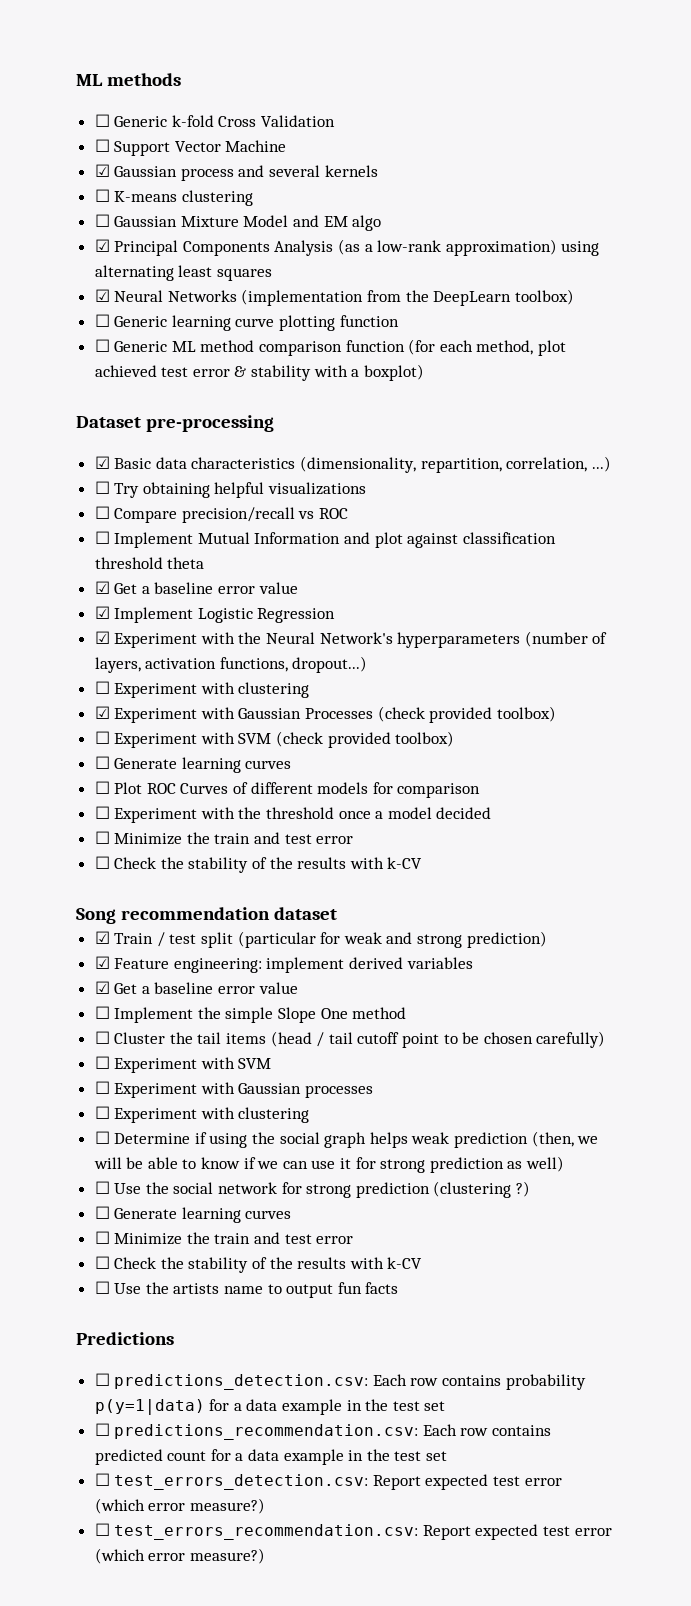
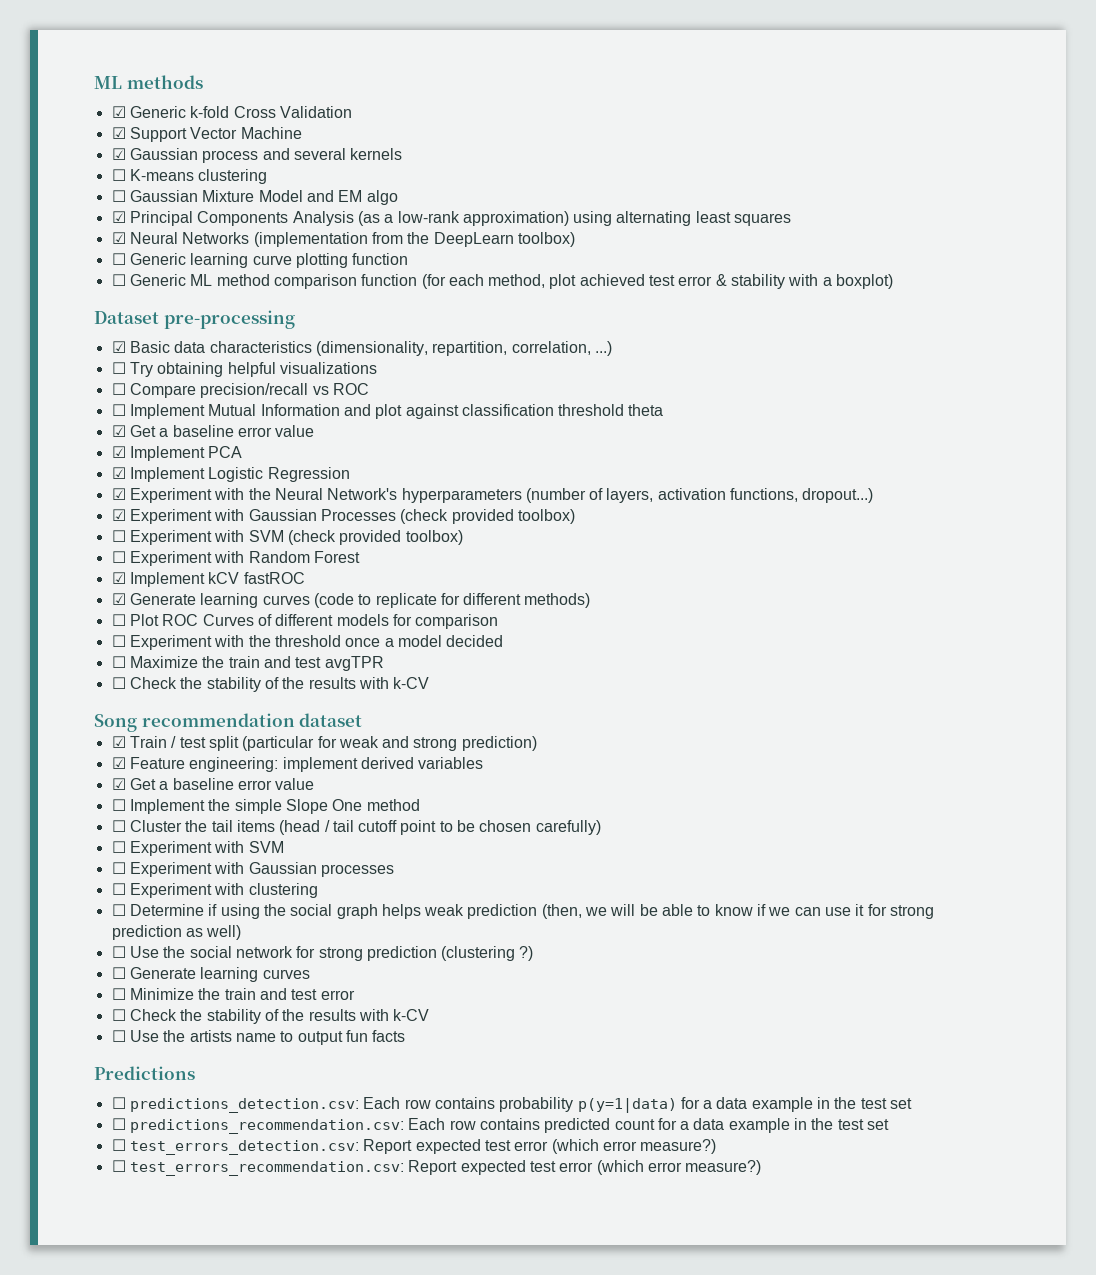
[94,114,110,127] ☐ -> [111,106,126,118] ☑
[94,139,110,152] ☐ -> [111,127,126,139] ☑
(298, 588) none -> [111,446,243,461] // ☑ Implement PCA
[94,681,310,698] // ☐ Experiment with clustering -> (874, 495) none
[114,757,292,773] Generate learning curves -> [129,551,360,566] [111,572,305,587] [111,593,591,608] Experiment with Random Forest // ☑ Implement kCV fastROC // ☑ Generate learning curves (code to replicate for different methods)
[114,832,354,845] Minimize the train and test error -> [129,656,384,671] Maximize the train and test avgTPR

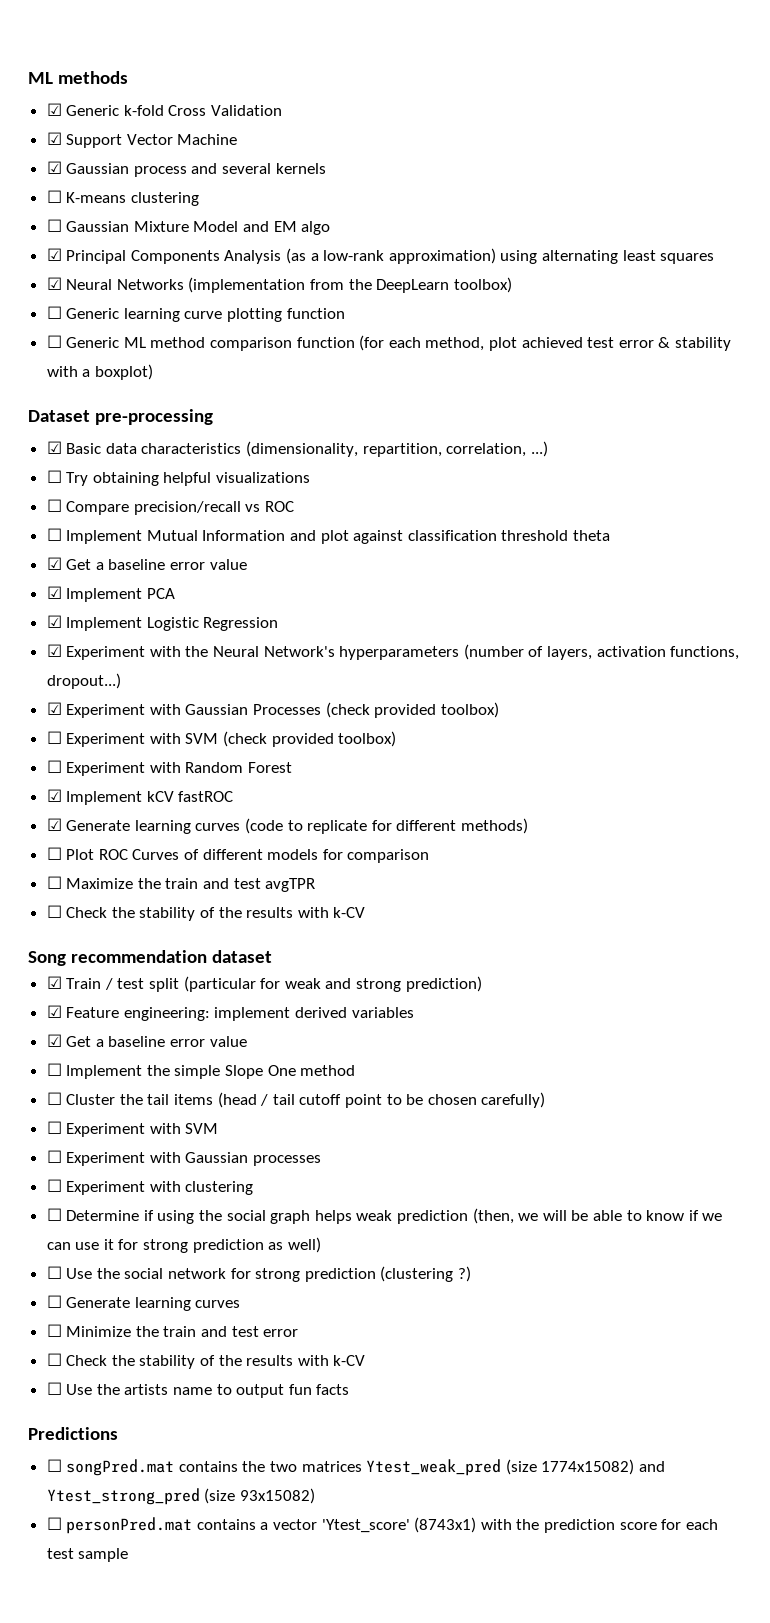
[111,635,504,650] // ☐ Experiment with the threshold once a model decided -> (430, 856) none
[129,1097,913,1113] [111,1118,890,1134] [111,1139,717,1155] [111,1160,762,1176] predictions_detection.csv: Each row contains probability p(y=1|data) for a data example in the test set // ☐ predictions_recommendation.csv: Each row contains predicted count for a data example in the test set // ☐ test_errors_detection.csv: Report expected test error (which error measure?) // ☐ test_errors_recommendation.csv: Report expected test error (which error measure?) -> [66,1459,666,1476] [46,1488,315,1505] [46,1517,718,1534] [46,1548,129,1562] songPred.mat contains the two matrices Ytest_weak_pred (size 1774x15082) and Ytest_strong_pred (size 93x15082) // ☐ personPred.mat contains a vector 'Ytest_score' (8743x1) with the prediction score for each test sample

